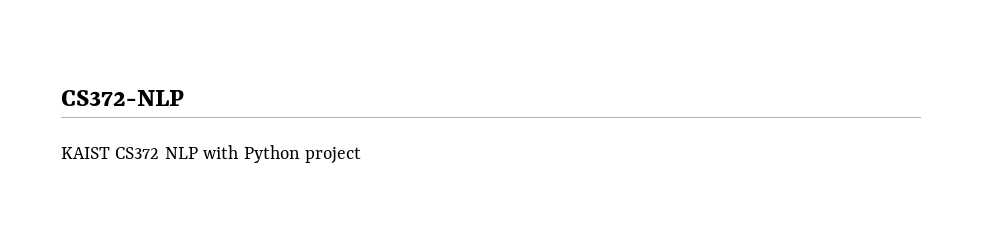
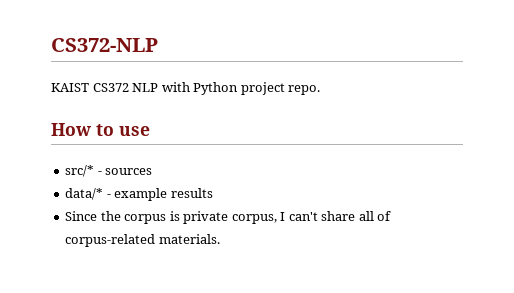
(361, 155) none -> [288,85,321,95] [51,123,150,136] [65,165,153,177] [65,188,213,201] [65,211,392,224] [65,234,220,247] repo. // How to use // src/* - sources // data/* - example results // Since the corpus is private corpus, I can't share all of corpus-related materials.

